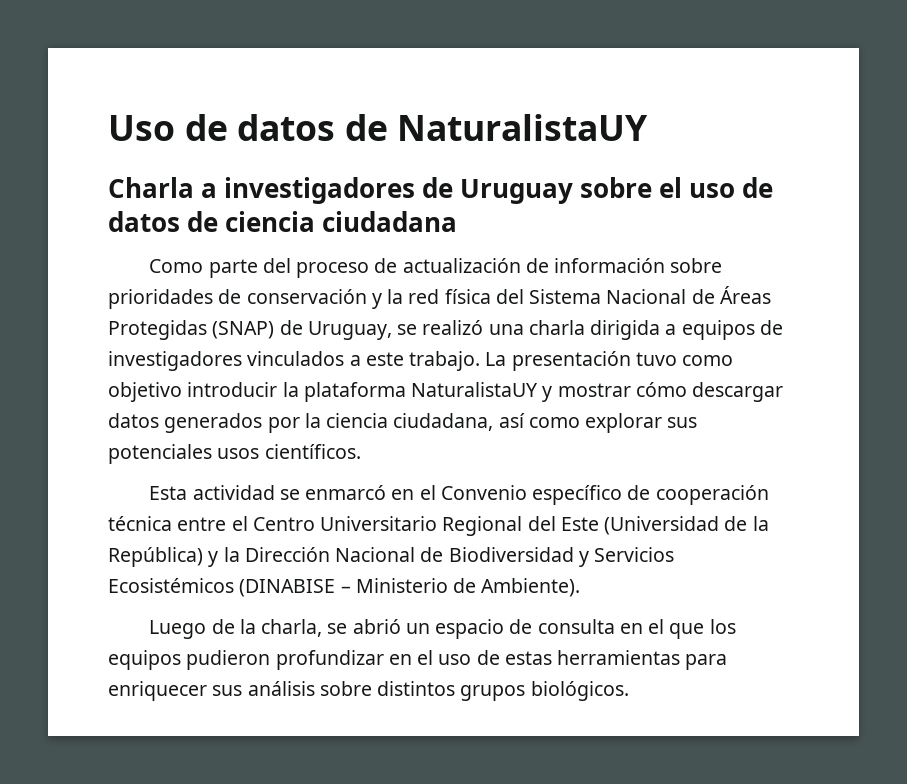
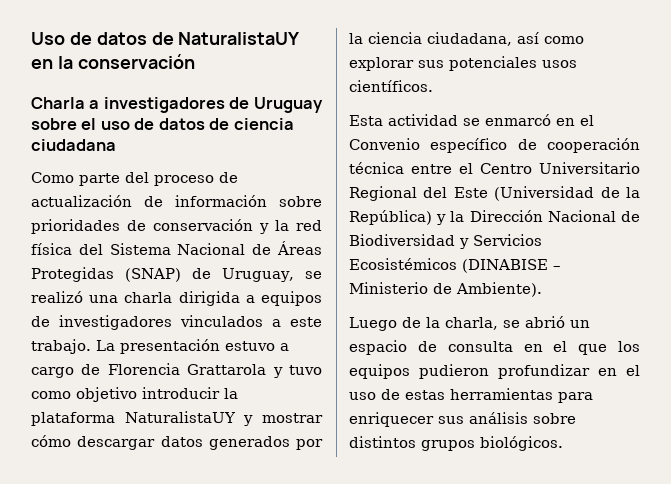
(649, 127) none -> [31,54,195,69] en la conservación
(631, 361) none -> [225,341,289,351] [31,363,283,378] estuvo a cargo de Florencia Grattarola y

